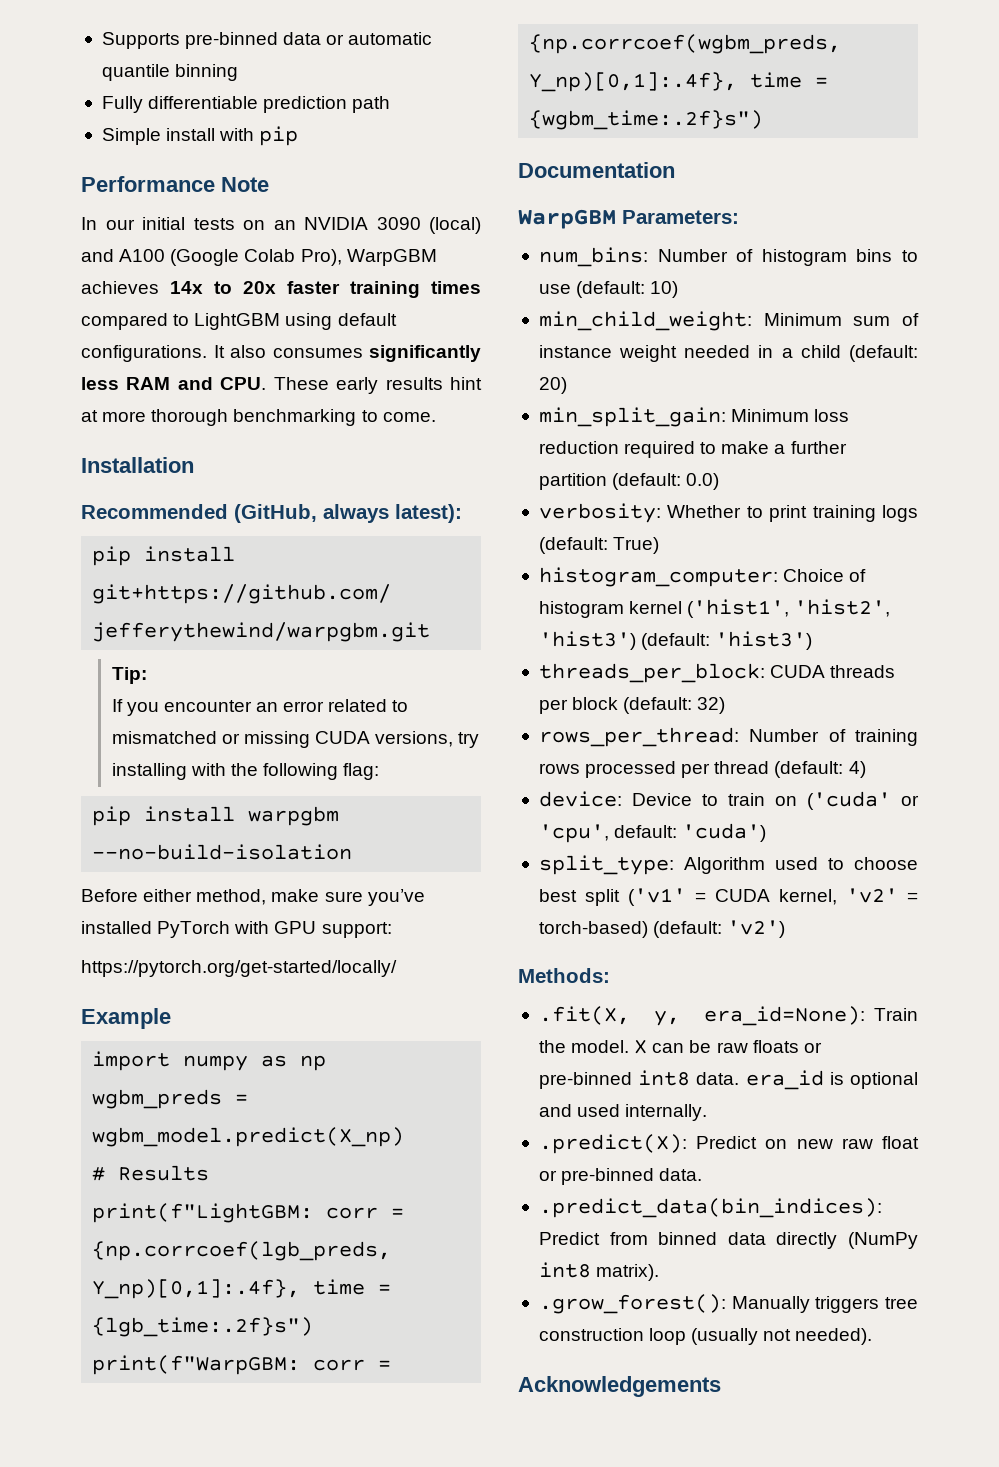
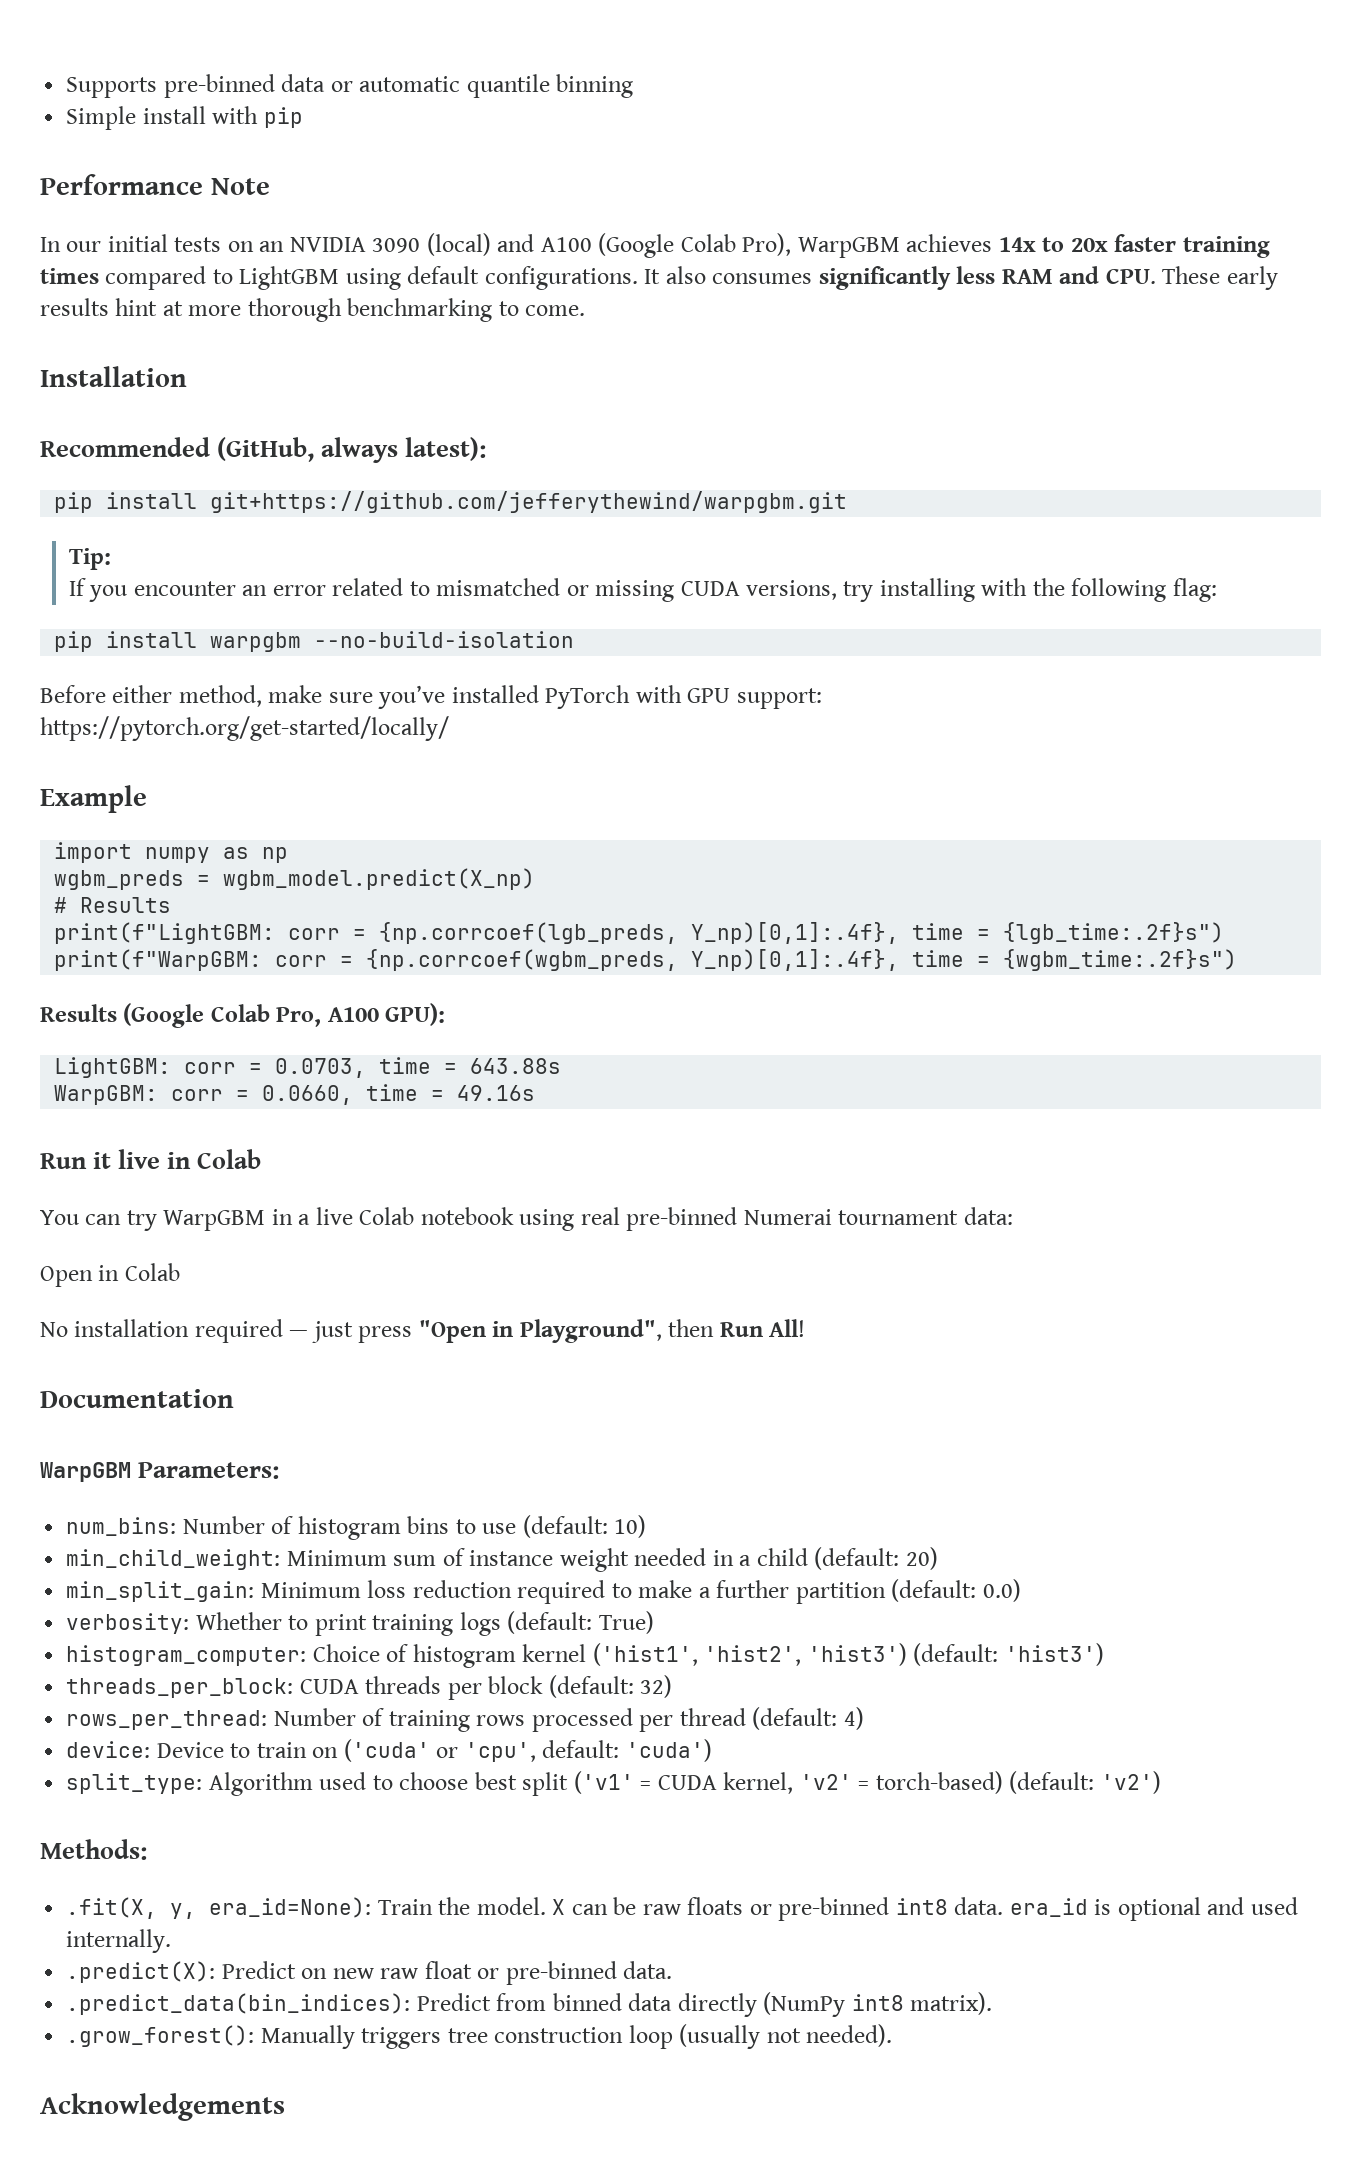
[101,96,391,113] // Fully differentiable prediction path -> (634, 86) none
(764, 120) none -> [40,1003,446,1028] [54,1057,562,1078] [54,1084,536,1105] [40,1149,262,1169] [40,1207,1013,1231] [40,1263,180,1287] [40,1319,806,1343] // Results (Google Colab Pro, A100 GPU): // LightGBM: corr = 0.0703, time = 643.88s // WarpGBM: corr = 0.0660, time = 49.16s // Run it live in Colab // You can try WarpGBM in a live Colab notebook using real pre-binned Numerai tournament data: // Open in Colab // No installation required — just press "Open in Playground", then Run All!

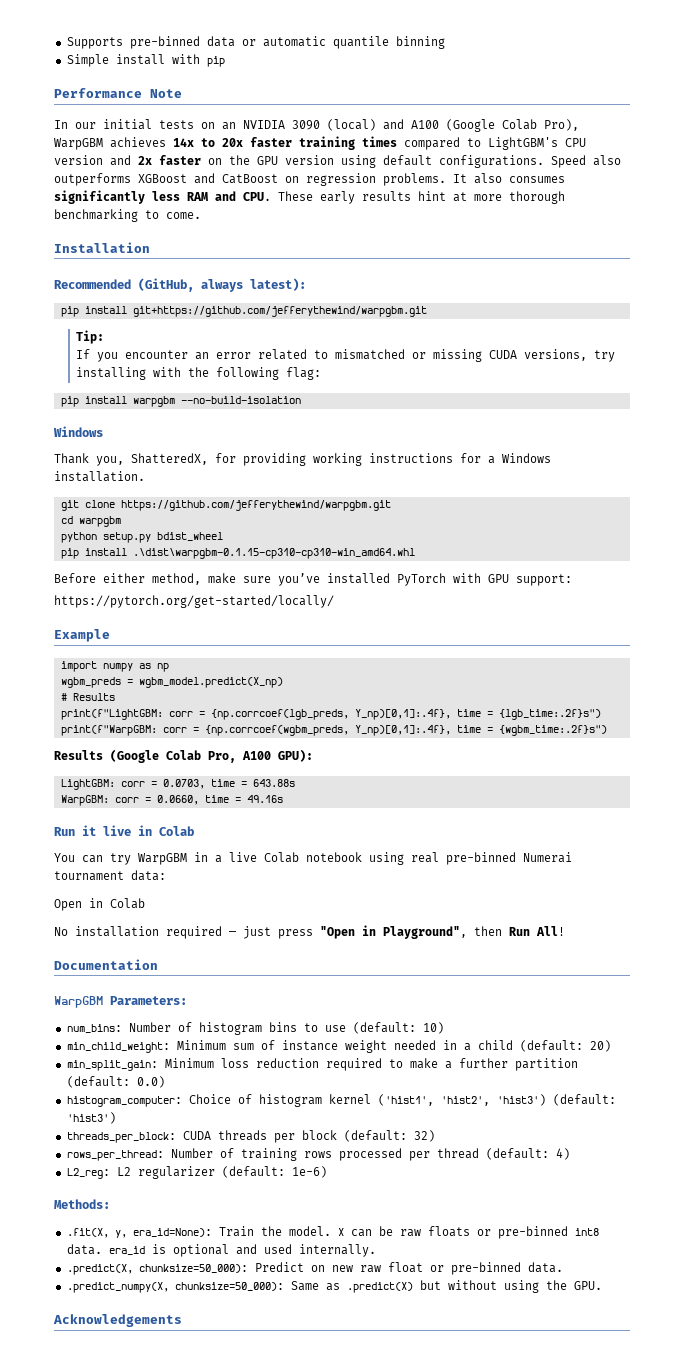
[239,266,638,290] LightGBM using default configurations. -> [488,137,586,150] [54,155,621,168] [54,173,446,186] LightGBM's CPU version and 2x faster on the GPU version using default configurations. Speed also outperforms XGBoost and CatBoost on regression problems.
(575, 639) none -> [53,426,103,437] [54,453,551,466] [54,471,145,482] [60,500,391,511] [60,516,121,527] [60,532,223,543] [60,548,415,559] // Windows // Thank you, ShatteredX, for providing working instructions for a Windows installation. // git clone https://github.com/jefferythewind/warpgbm.git // cd warpgbm // python setup.py bdist_wheel // pip install .\dist\warpgbm-0.1.15-cp310-cp310-win_amd64.whl
[66,1611,654,1636] // verbosity: Whether to print training logs (default: True) -> (165, 1082) none
[66,1739,712,1762] [66,1771,1161,1796] device: Device to train on ('cuda' or 'cpu', default: 'cuda') // split_type: Algorithm used to choose best split ('v1' = CUDA kernel, 'v2' = torch-based) (default: 'v2') -> [66,1166,327,1179] L2_reg: L2 regularizer (default: 1e-6)
[66,1961,216,1983] .predict(X): -> [66,1264,248,1275] .predict(X, chunksize=50_000):
[66,1992,993,2017] [66,2024,893,2049] .predict_data(bin_indices): Predict from binned data directly (NumPy int8 matrix). // .grow_forest(): Manually triggers tree construction loop (usually not needed). -> [66,1280,602,1293] .predict_numpy(X, chunksize=50_000): Same as .predict(X) but without using the GPU.

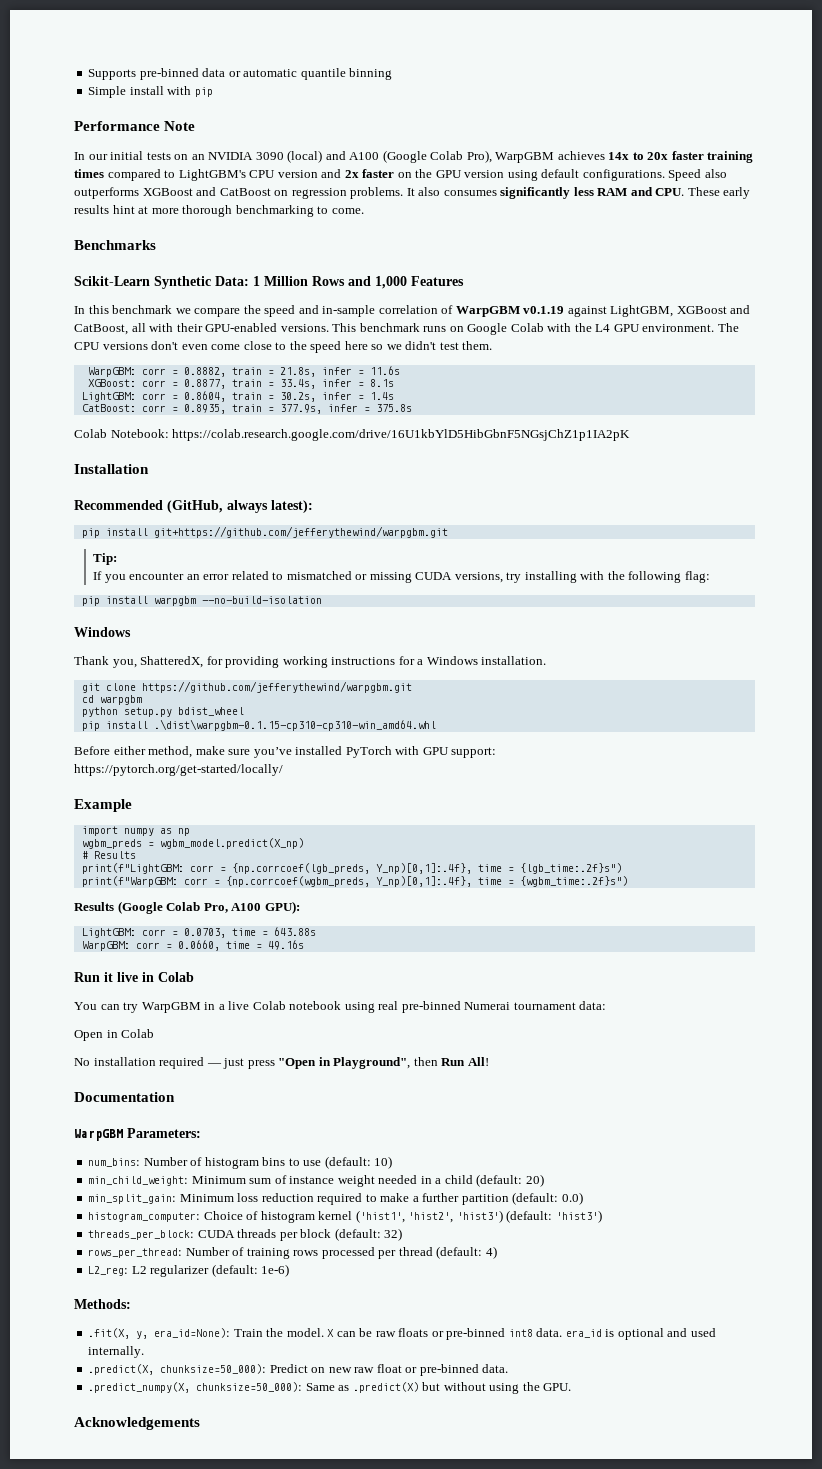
(201, 215) none -> [74,240,156,250] [74,276,464,289] [74,305,751,317] [74,323,739,335] [74,341,493,353] [87,366,400,377] [87,379,394,389] [81,391,394,402] [81,404,412,414] [74,429,631,441] // Benchmarks // Scikit-Learn Synthetic Data: 1 Million Rows and 1,000 Features // In this benchmark we compare the speed and in-sample correlation of WarpGBM v0.1.19 against LightGBM, XGBoost and CatBoost, all with their GPU-enabled versions. This benchmark runs on Google Colab with the L4 GPU environment. The CPU versions don't even come close to the speed here so we didn't test them. // WarpGBM: corr = 0.8882, train = 21.8s, infer = 11.6s // XGBoost: corr = 0.8877, train = 33.4s, infer = 8.1s // LightGBM: corr = 0.8604, train = 30.2s, infer = 1.4s // CatBoost: corr = 0.8935, train = 377.9s, infer = 375.8s // Colab Notebook: https://colab.research.google.com/drive/16U1kbYlD5HibGbnF5NGsjChZ1p1IA2pK

